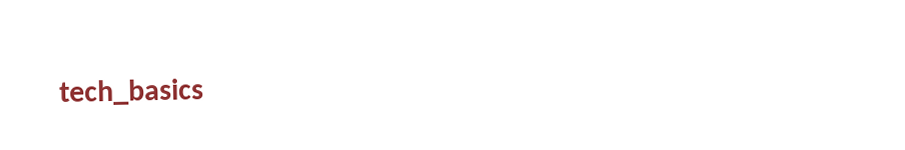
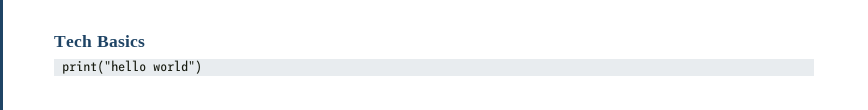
[59,78,204,107] tech_basics -> [54,35,145,47] [62,60,203,74] Tech Basics // print("hello world")

